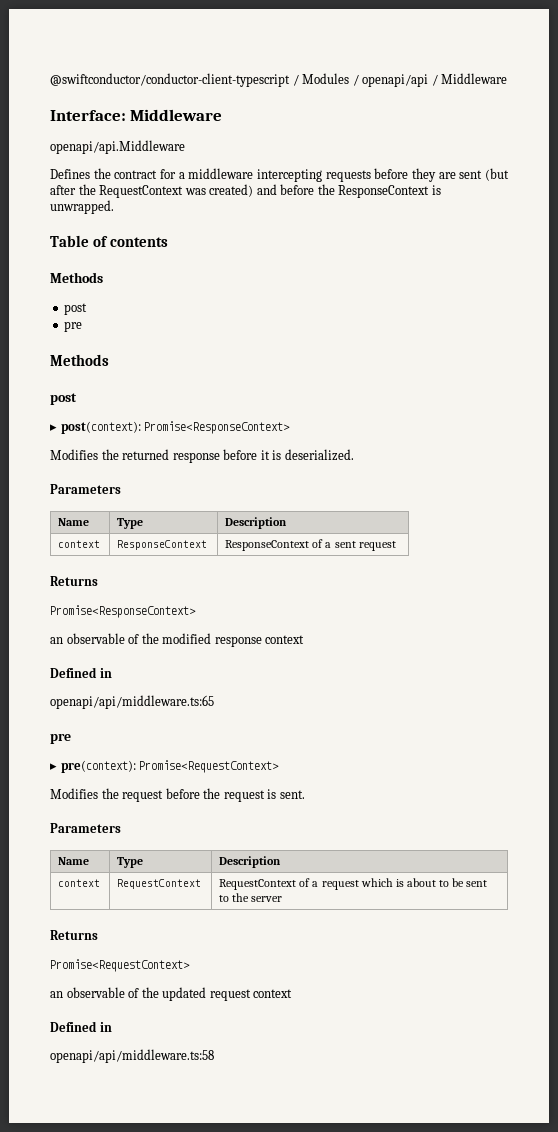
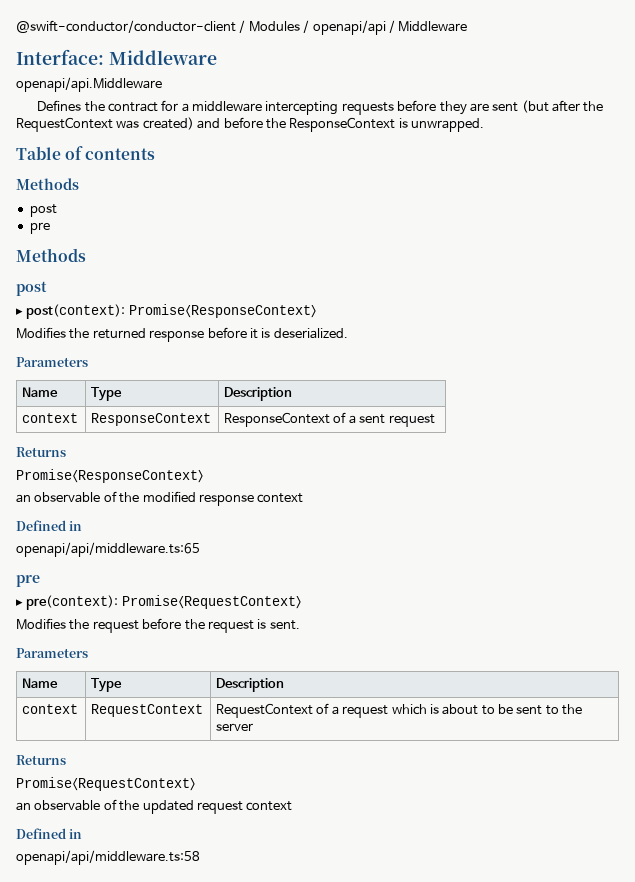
[50,73,290,87] @swiftconductor/conductor-client-typescript -> [16,20,236,33] @swift-conductor/conductor-client

